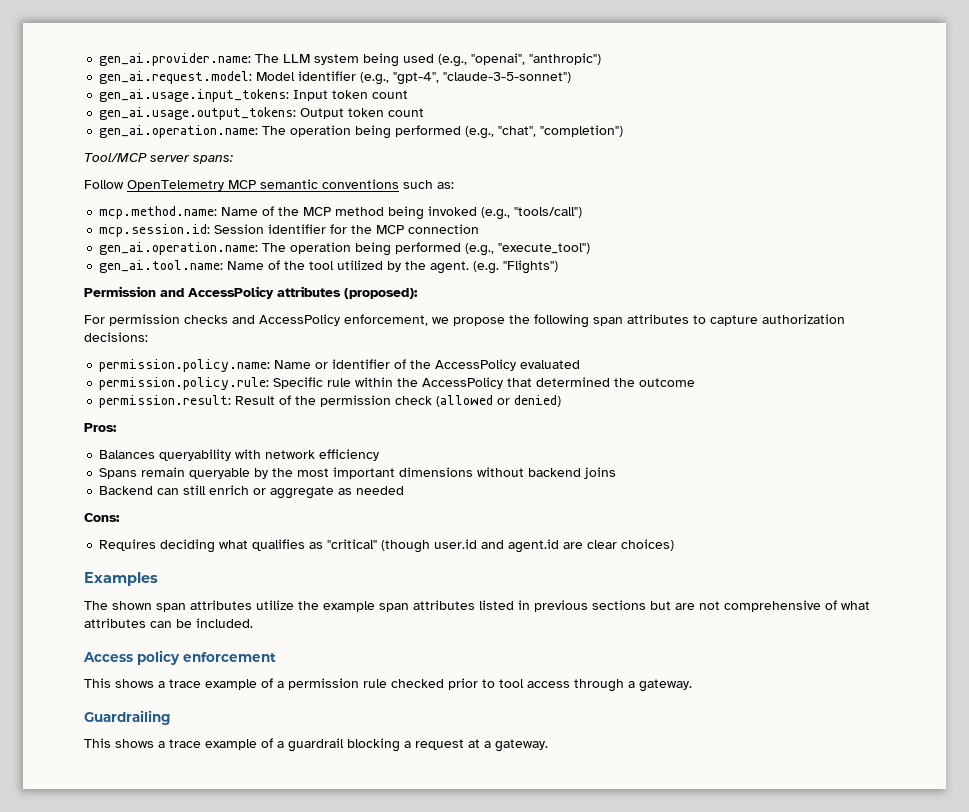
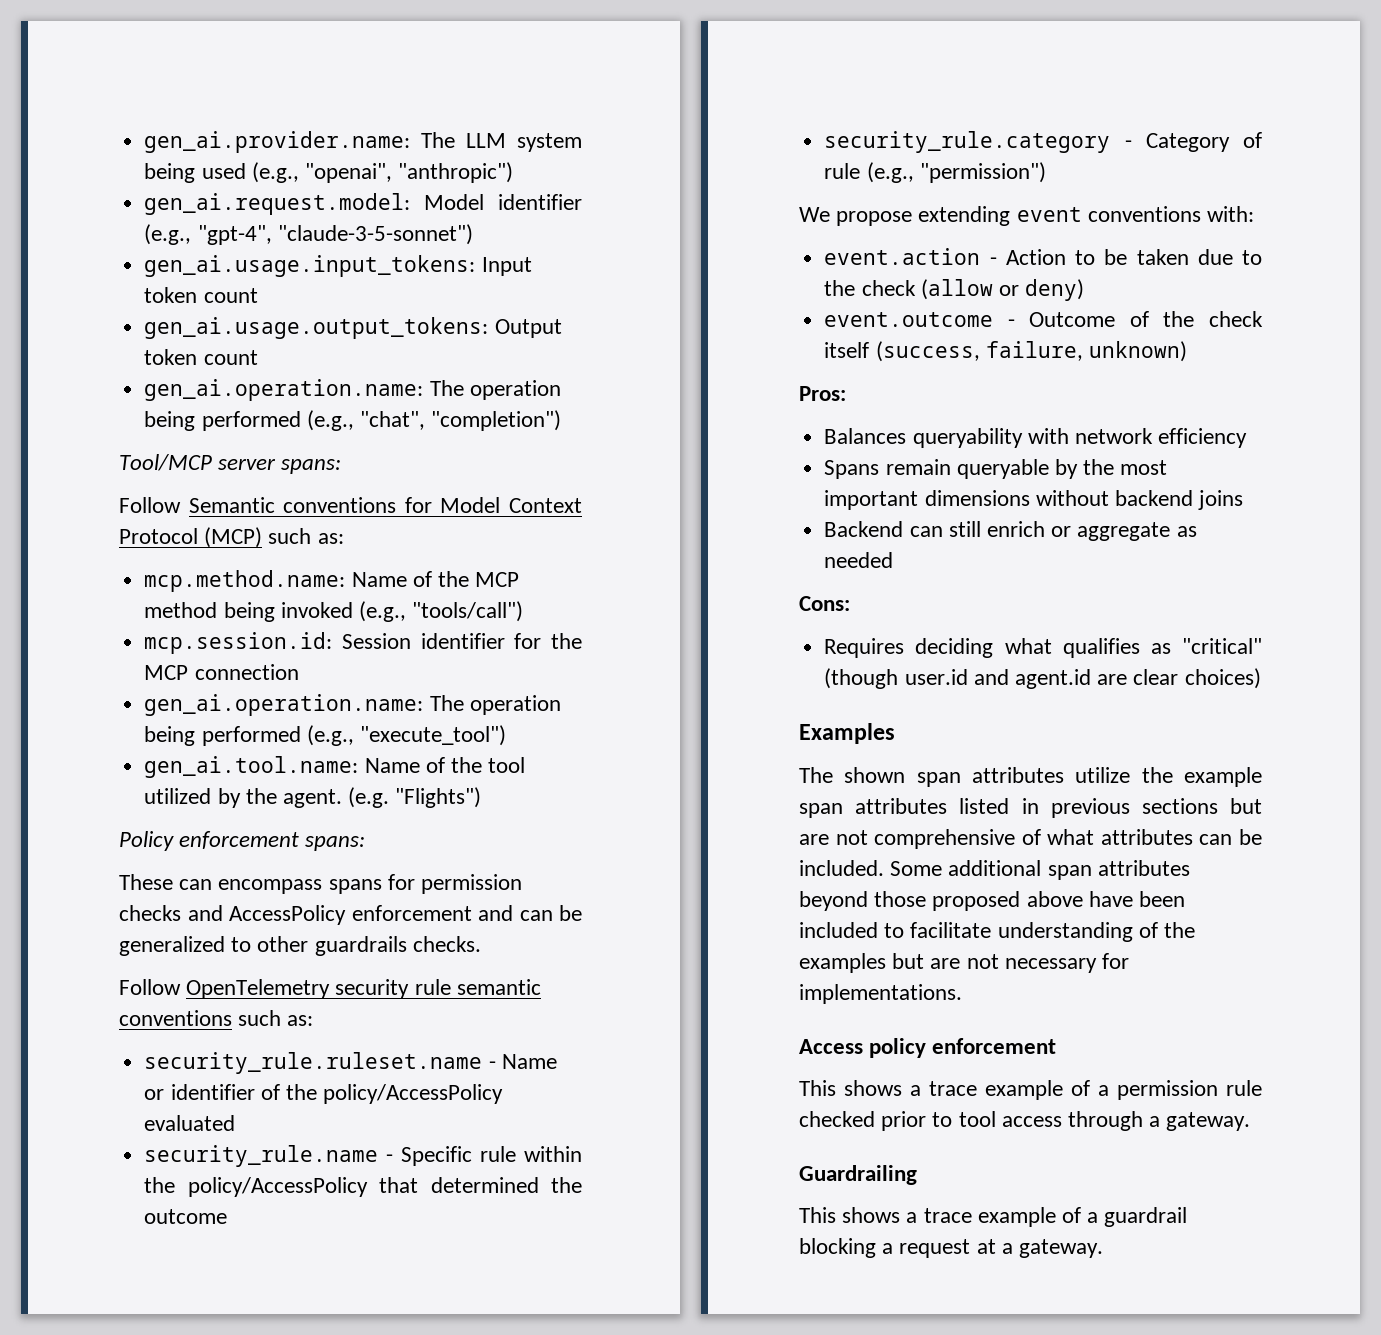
[127,179,399,191] OpenTelemetry MCP semantic conventions -> [188,497,582,513] [119,527,263,548] Semantic conventions for Model Context Protocol (MCP)
[84,286,418,299] [84,314,845,328] [84,332,148,342] [99,359,271,372] Permission and AccessPolicy attributes (proposed): // For permission checks and AccessPolicy enforcement, we propose the following span attributes to capture authorization decisions: // permission.policy.name: -> [119,831,366,851] [119,874,523,894] [119,905,582,925] [119,936,481,956] [119,979,541,999] [119,1010,314,1026] [144,1052,496,1074] Policy enforcement spans: // These can encompass spans for permission checks and AccessPolicy enforcement and can be generalized to other guardrails checks. // Follow OpenTelemetry security rule semantic conventions such as: // security_rule.ruleset.name -
[435,359,517,371] AccessPolicy -> [323,1084,504,1104] policy/AccessPolicy
[99,377,270,390] permission.policy.rule: -> [144,1145,394,1167] security_rule.name -
[422,377,504,389] AccessPolicy -> [187,1177,368,1197] policy/AccessPolicy
[99,395,562,408] permission.result: Result of the permission check (allowed or denied) -> [824,131,1262,153] [824,162,1046,183] [799,206,1255,226] [824,248,1262,265] [824,279,1085,301] [824,311,1263,327] [824,341,1187,362] security_rule.category - Category of rule (e.g., "permission") // We propose extending event conventions with: // event.action - Action to be taken due to the check (allow or deny) // event.outcome - Outcome of the check itself (success, failure, unknown)
(253, 623) none -> [890,860,1190,880] [799,891,1186,911] [799,922,1196,942] [799,953,1130,973] [799,984,962,1004] Some additional span attributes beyond those proposed above have been included to facilitate understanding of the examples but are not necessary for implementations.

